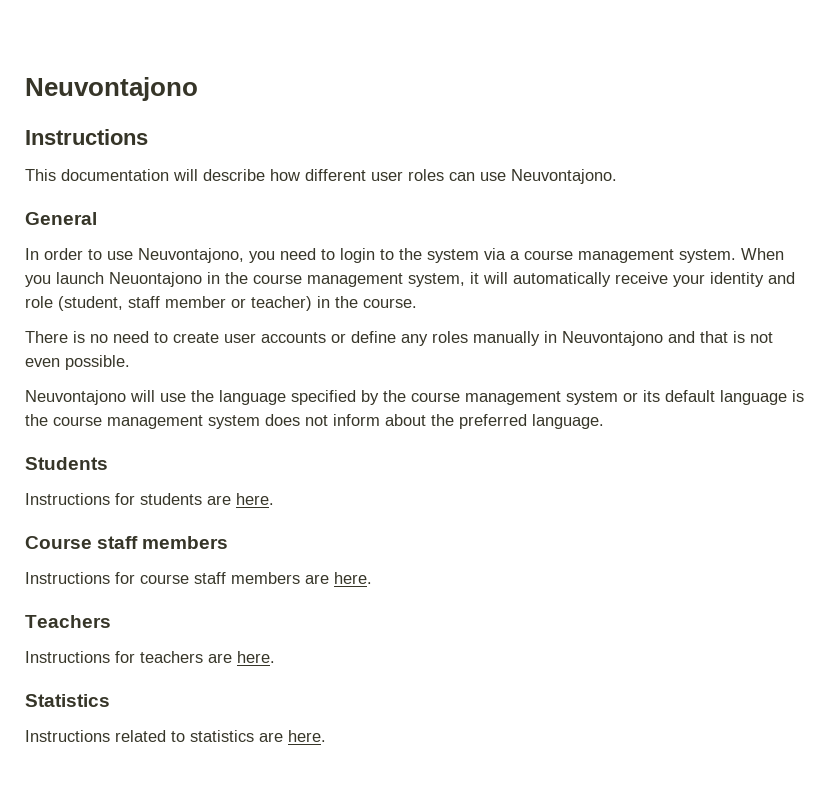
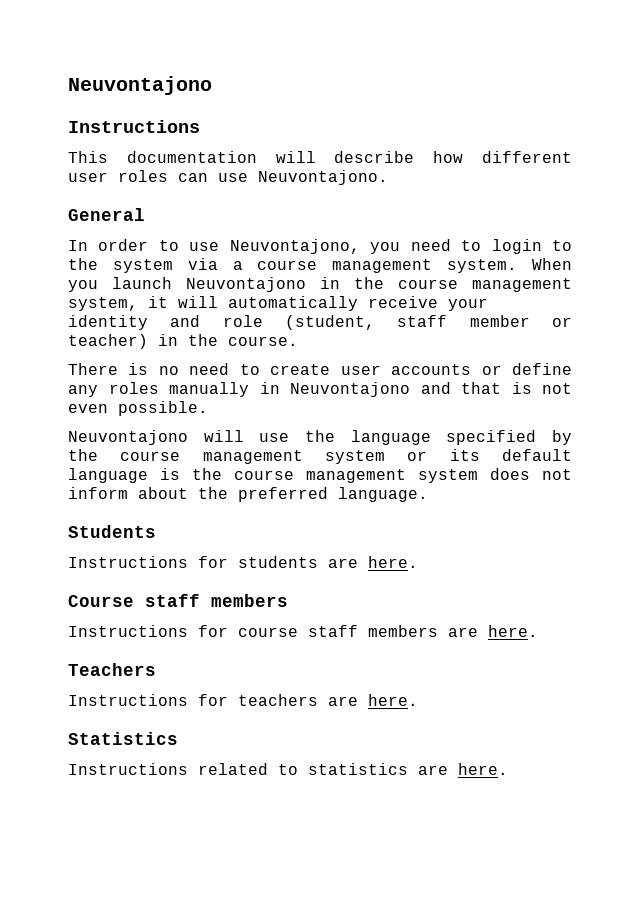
[109,272,202,287] Neuontajono -> [186,277,306,292] Neuvontajono

